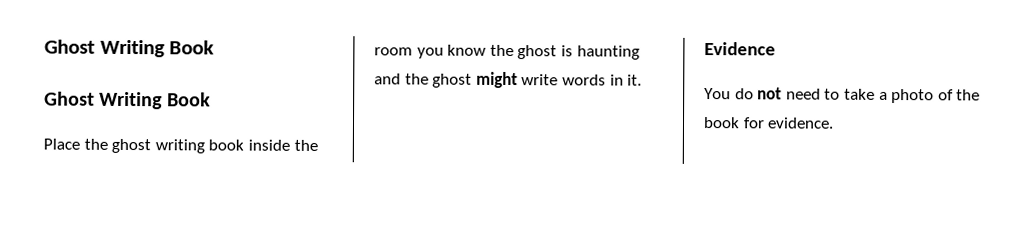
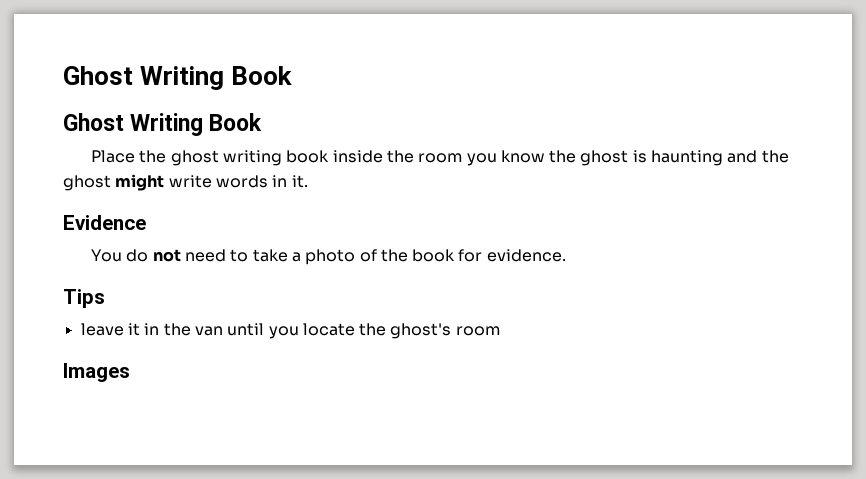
(835, 123) none -> [63,289,105,308] [80,323,500,339] [63,363,130,382] // Tips // leave it in the van until you locate the ghost's room // Images

